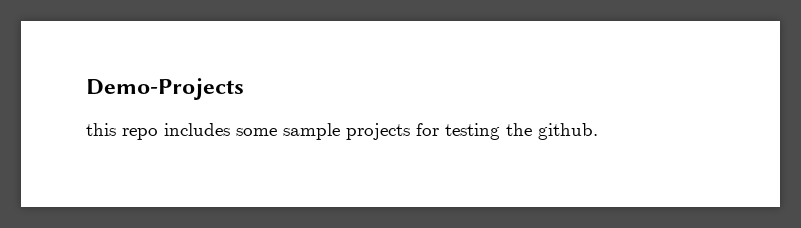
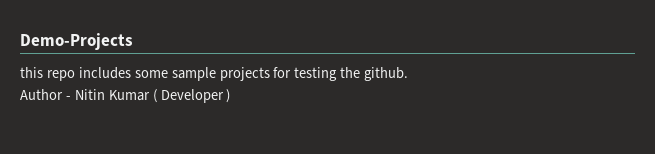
(598, 131) none -> [20,89,231,103] // Author - Nitin Kumar ( Developer )

